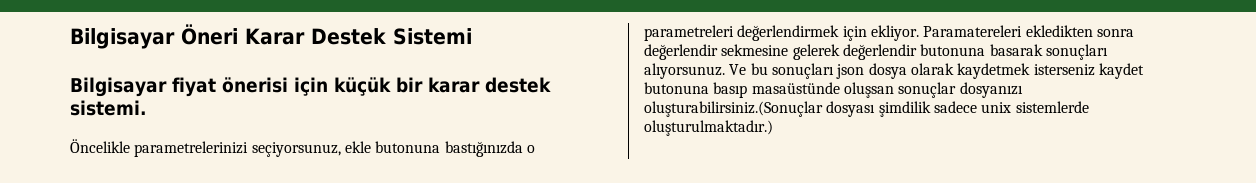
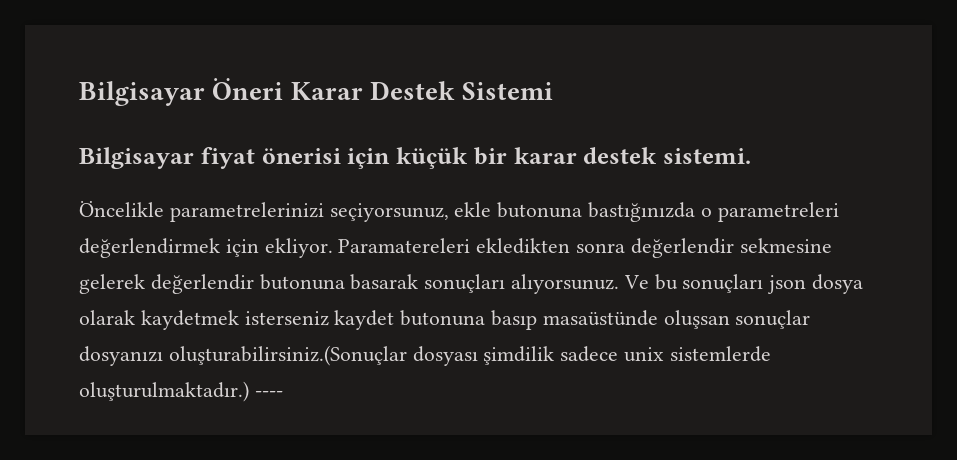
(773, 128) none -> [254,391,283,397] ----

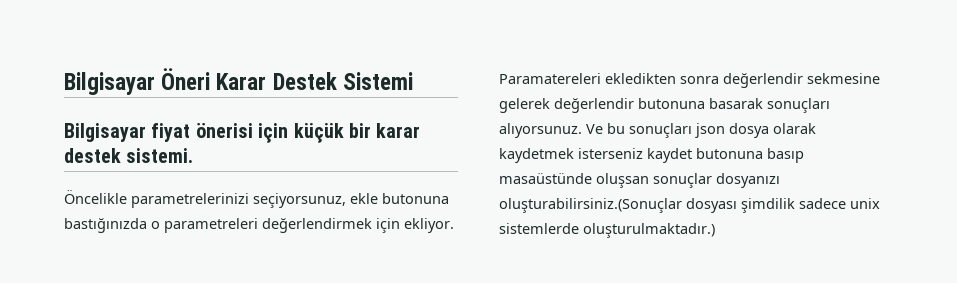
[254,391,283,397] ---- -> (715, 230) none

